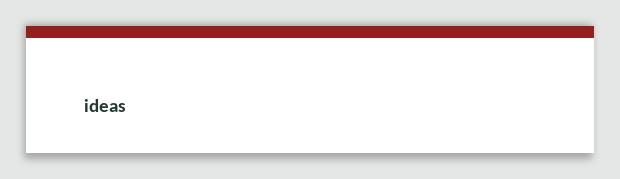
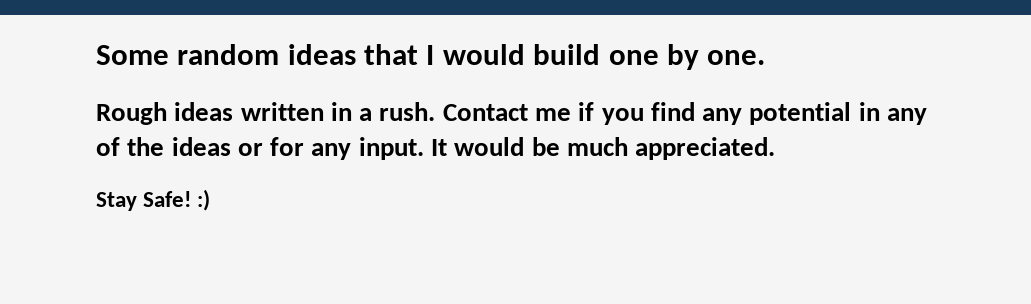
[84,99,126,112] ideas -> [96,44,766,70] [96,102,928,125] [96,137,776,160] [96,189,211,211] Some random ideas that I would build one by one. // Rough ideas written in a rush. Contact me if you find any potential in any of the ideas or for any input. It would be much appreciated. // Stay Safe! :)

